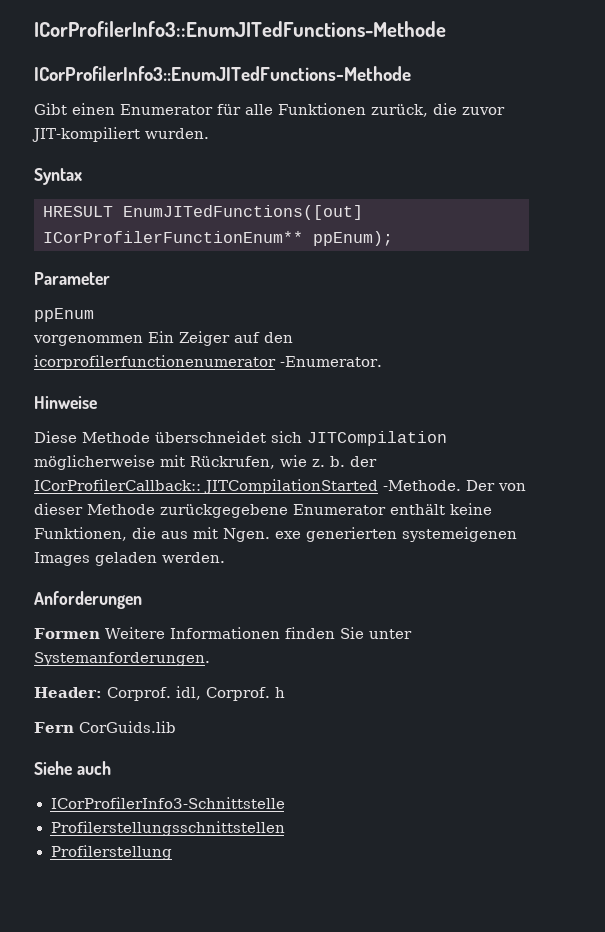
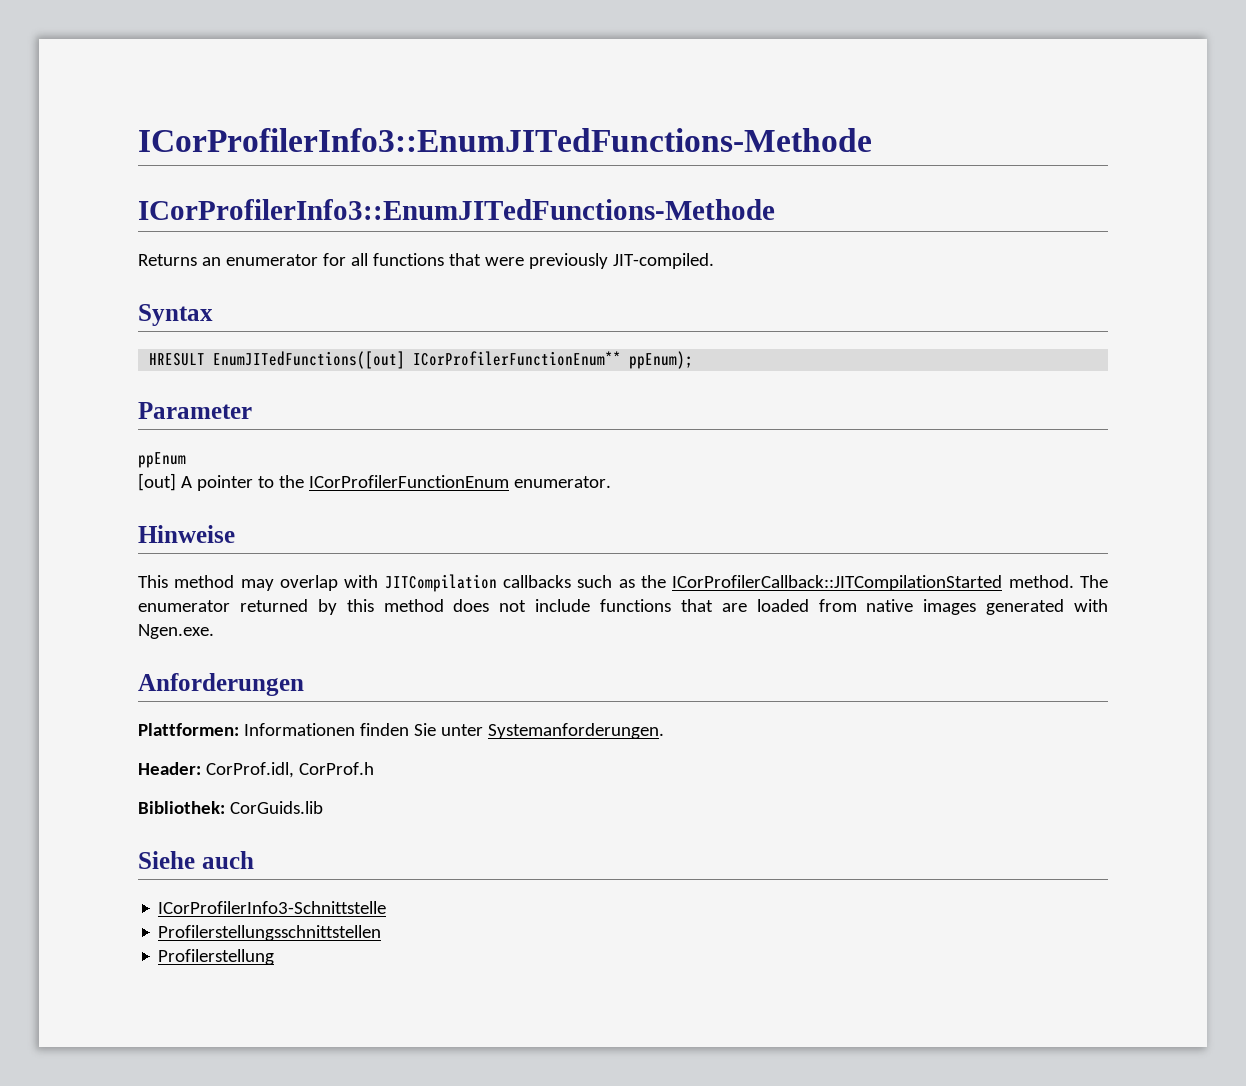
[34,103,505,117] [32,127,209,142] Gibt einen Enumerator für alle Funktionen zurück, die zuvor JIT-kompiliert wurden. -> [138,253,714,269] Returns an enumerator for all functions that were previously JIT-compiled.
[33,331,293,346] [34,355,382,370] [34,396,97,409] [34,431,447,446] [34,455,377,470] [34,479,526,494] [34,503,492,518] [34,527,517,542] [34,552,225,566] vorgenommen Ein Zeiger auf den icorprofilerfunctionenumerator -Enumerator. // Hinweise // Diese Methode überschneidet sich JITCompilation möglicherweise mit Rückrufen, wie z. b. der ICorProfilerCallback:: JITCompilationStarted -Methode. Der von dieser Methode zurückgegebene Enumerator enthält keine Funktionen, die aus mit Ngen. exe generierten systemeigenen Images geladen werden. -> [138,473,611,491] [138,525,235,543] [138,574,1108,592] [138,599,1108,615] [138,624,214,639] [out] A pointer to the ICorProfilerFunctionEnum enumerator. // Hinweise // This method may overlap with JITCompilation callbacks such as the ICorProfilerCallback::JITCompilationStarted method. The enumerator returned by this method does not include functions that are loaded from native images generated with Ngen.exe.
[34,627,165,639] Formen Weitere -> [138,723,239,736] Plattformen:
[107,686,285,701] [34,722,74,733] Corprof. idl, Corprof. h // Fern -> [205,762,374,778] [138,801,225,814] CorProf.idl, CorProf.h // Bibliothek:

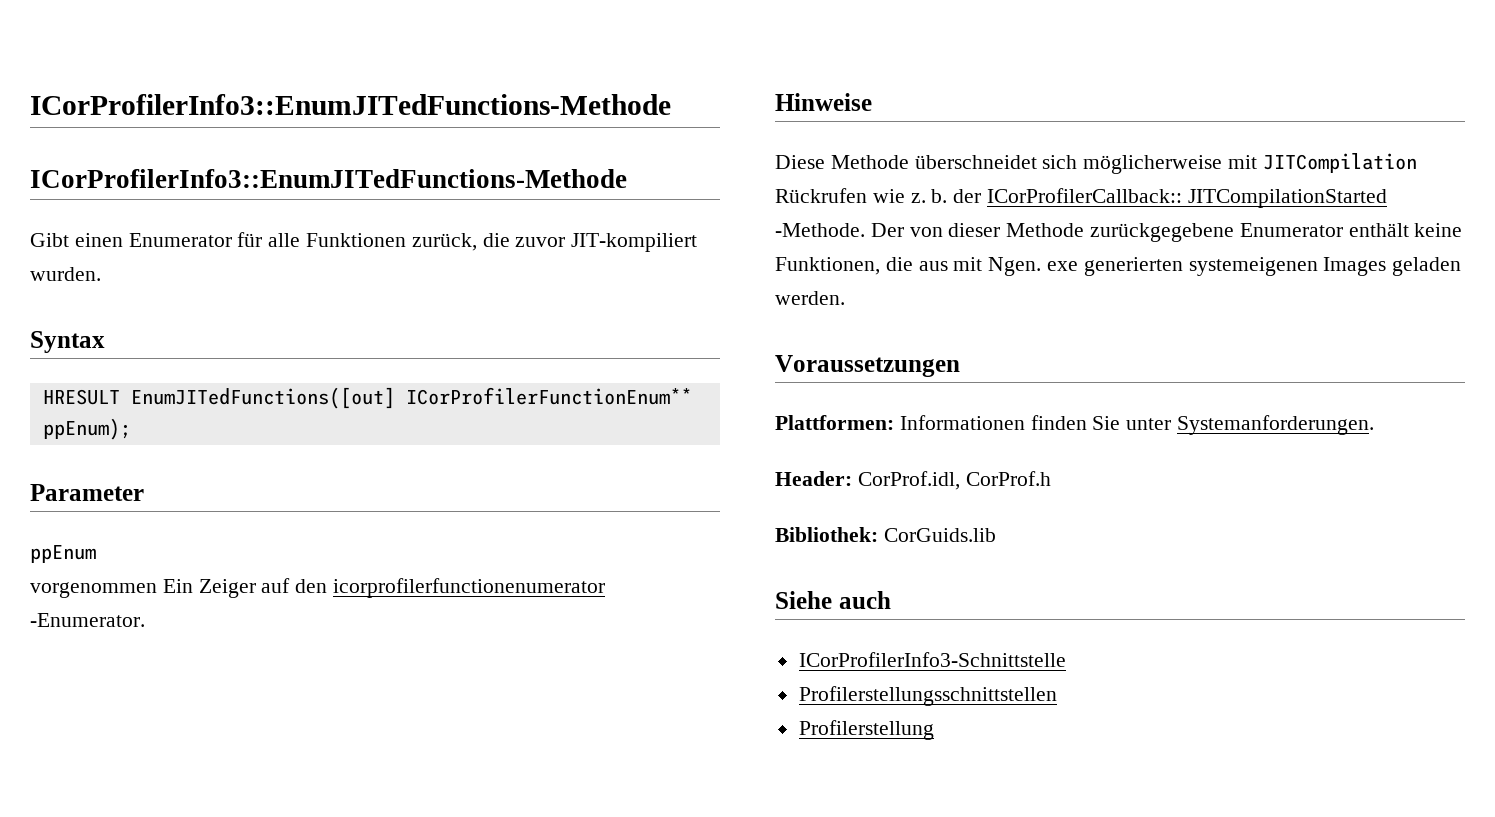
[138,253,714,269] Returns an enumerator for all functions that were previously JIT-compiled. -> [30,232,698,252] [30,267,101,281] Gibt einen Enumerator für alle Funktionen zurück, die zuvor JIT-kompiliert wurden.
[138,473,611,491] [138,525,235,543] [138,574,1108,592] [138,599,1108,615] [138,624,214,639] [138,673,304,696] [out] A pointer to the ICorProfilerFunctionEnum enumerator. // Hinweise // This method may overlap with JITCompilation callbacks such as the ICorProfilerCallback::JITCompilationStarted method. The enumerator returned by this method does not include functions that are loaded from native images generated with Ngen.exe. // Anforderungen -> [30,578,606,598] [30,613,145,627] [775,93,872,111] [775,153,1417,174] [775,188,1387,208] [775,223,1463,242] [775,257,1462,276] [775,291,845,305] [775,355,960,377] vorgenommen Ein Zeiger auf den icorprofilerfunctionenumerator -Enumerator. // Hinweise // Diese Methode überschneidet sich möglicherweise mit JITCompilation Rückrufen wie z. b. der ICorProfilerCallback:: JITCompilationStarted -Methode. Der von dieser Methode zurückgegebene Enumerator enthält keine Funktionen, die aus mit Ngen. exe generierten systemeigenen Images geladen werden. // Voraussetzungen

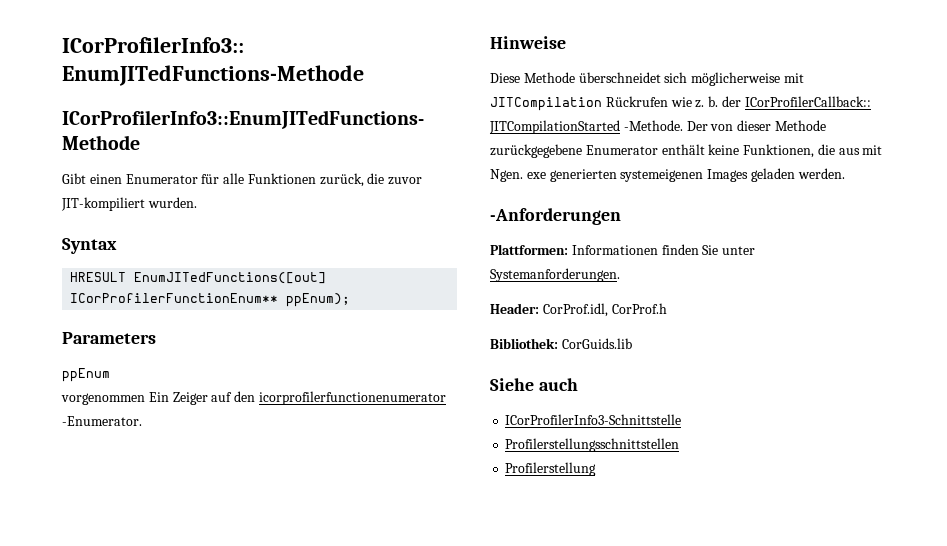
[30,484,144,501] Parameter -> [62,332,156,344] Parameters
[775,355,960,377] Voraussetzungen -> [490,208,621,225] -Anforderungen

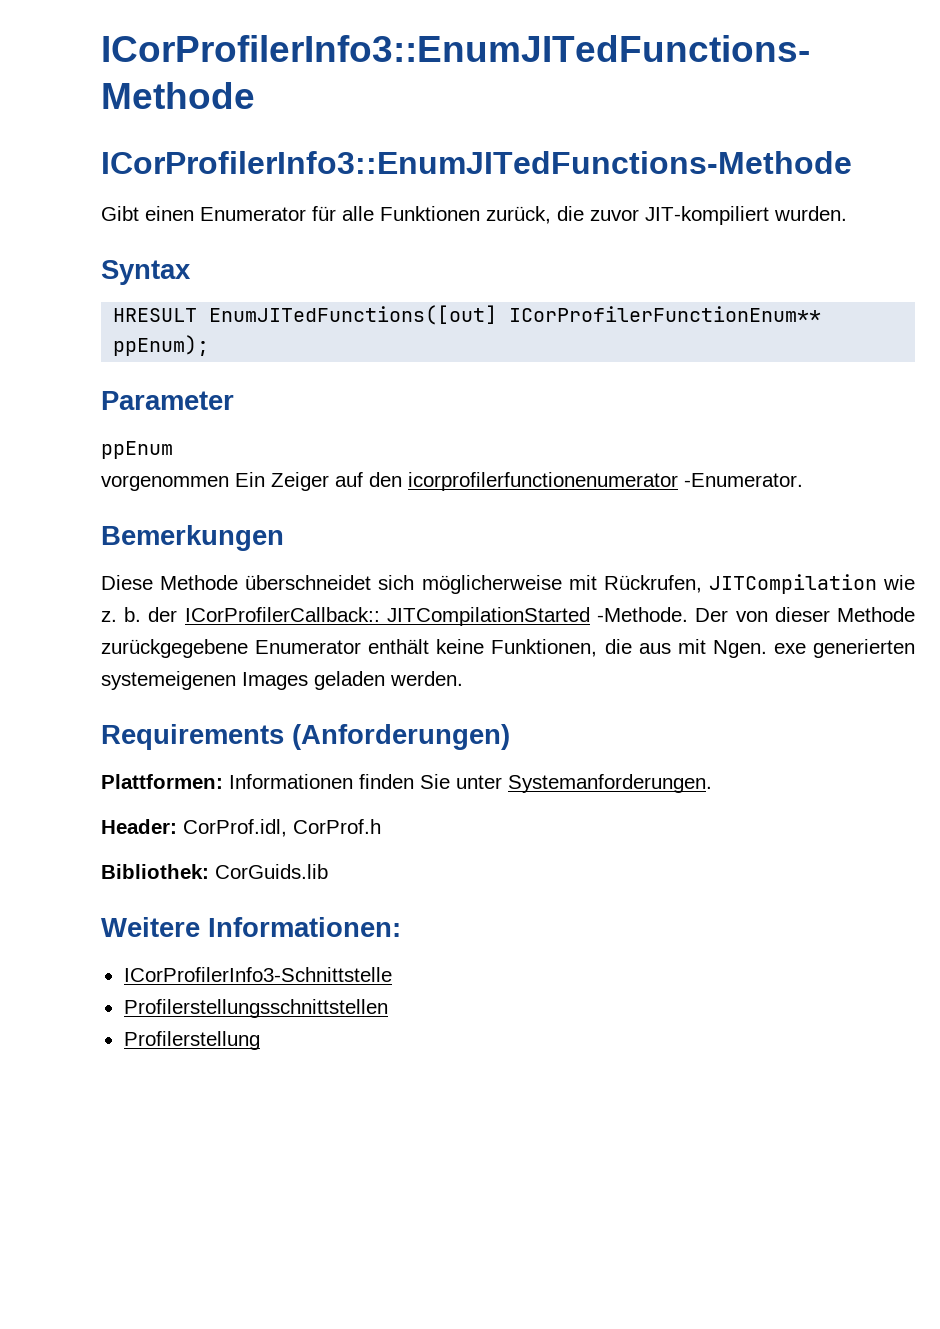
[62,332,156,344] Parameters -> [101,391,234,410] Parameter
[490,36,566,49] Hinweise -> [101,525,284,551] Bemerkungen
[490,96,668,111] JITCompilation Rückrufen -> [603,574,877,594] Rückrufen, JITCompilation
[490,208,621,225] -Anforderungen -> [101,724,510,750] Requirements (Anforderungen)
[490,378,578,391] Siehe auch -> [101,917,401,937] Weitere Informationen:

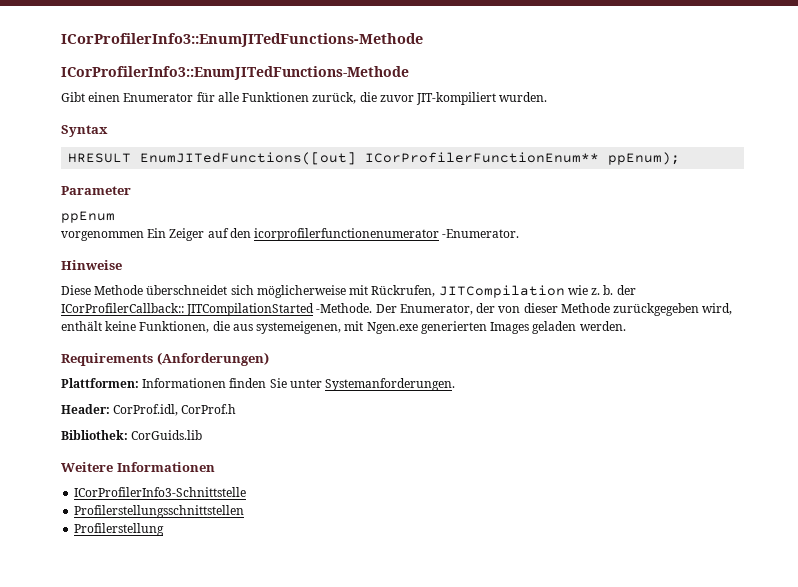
[101,525,284,551] Bemerkungen -> [61,260,122,270] Hinweise
(729, 615) none -> [399,303,496,315] Enumerator, der
[101,639,362,658] zurückgegebene Enumerator -> [613,303,733,316] zurückgegeben wird,
[677,639,916,658] [101,671,236,690] mit Ngen. exe generierten systemeigenen -> [256,321,487,334] systemeigenen, mit Ngen.exe generierten
[208,917,401,937] Informationen: -> [116,462,215,472] Informationen

